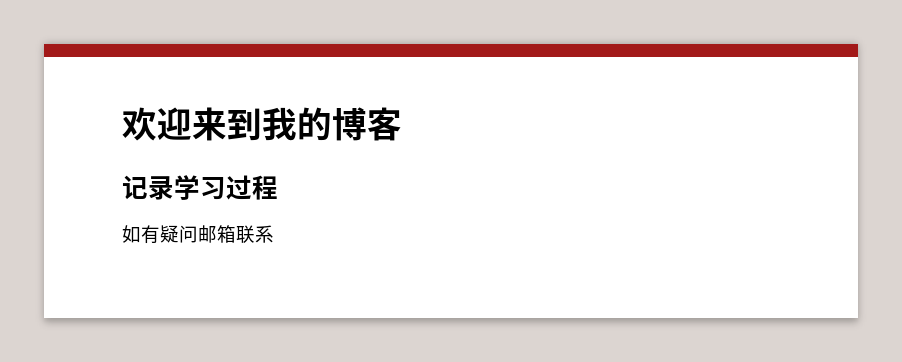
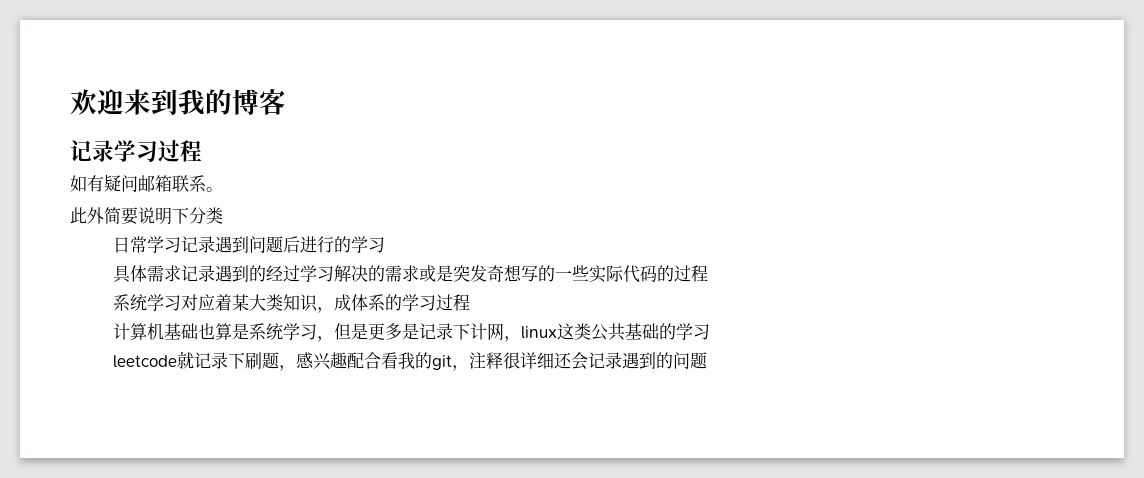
(274, 234) none -> [206,187,223,192] [70,207,223,225] [112,236,385,253] [112,265,708,283] [112,294,470,313] [112,323,710,342] [112,351,707,371] 。 // 此外简要说明下分类 // 日常学习记录遇到问题后进行的学习 // 具体需求记录遇到的经过学习解决的需求或是突发奇想写的一些实际代码的过程 // 系统学习对应着某大类知识，成体系的学习过程 // 计算机基础也算是系统学习，但是更多是记录下计网，linux这类公共基础的学习 // leetcode就记录下刷题，感兴趣配合看我的git，注释很详细还会记录遇到的问题

